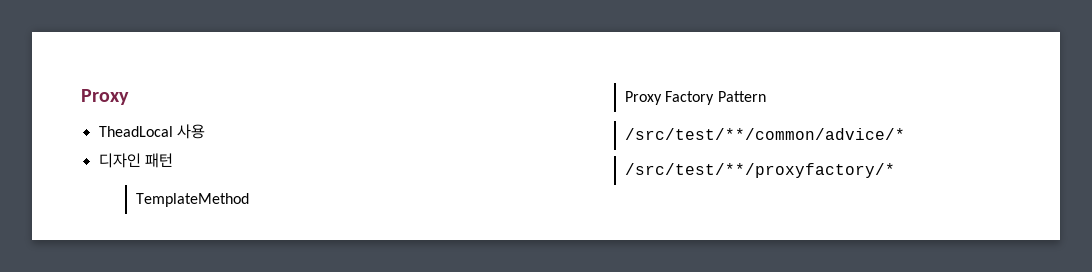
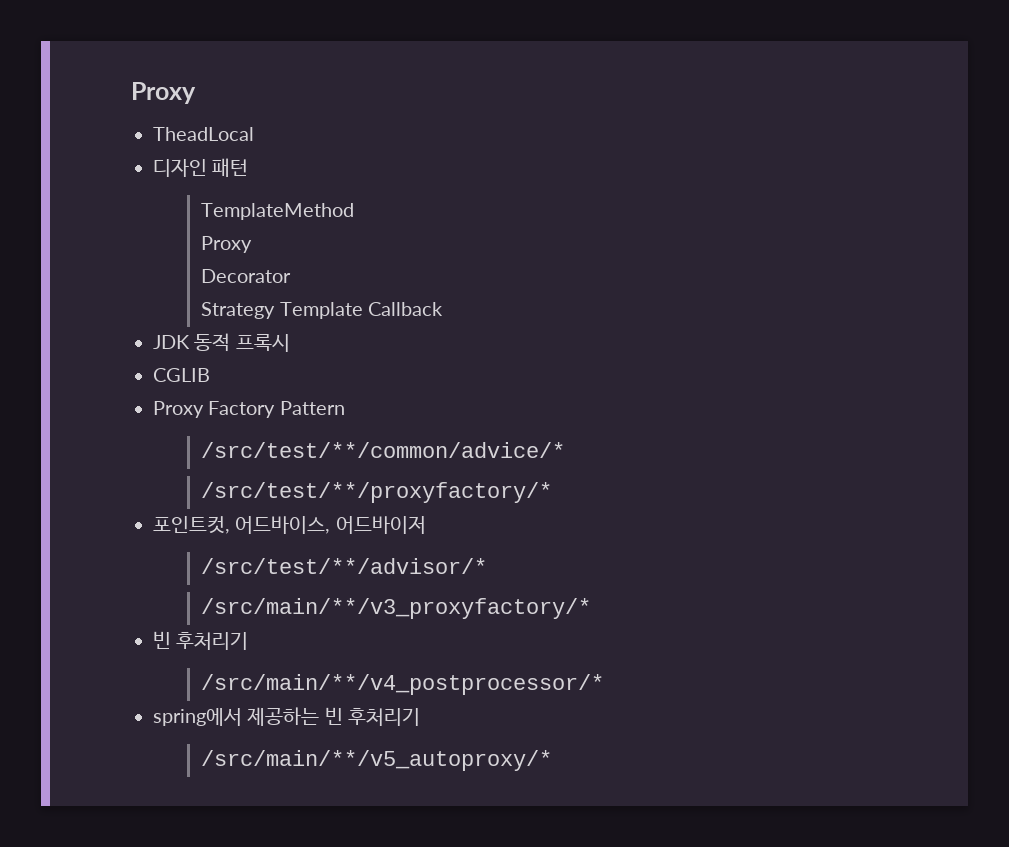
[176,124,205,139] 사용 -> (254, 134) none
[665,91,766,105] [625,128,906,140] [625,163,896,178] Factory Pattern // /src/test/**/common/advice/* // /src/test/**/proxyfactory/* -> [201,269,292,283] [201,302,444,319] [153,333,290,352] [153,368,210,382] [153,401,345,418] [201,442,566,458] [201,482,553,503] [153,516,426,534] [201,558,488,574] [201,598,592,619] [153,631,249,650] [201,674,605,695] [153,707,421,726] [201,750,553,771] // Decorator // Strategy Template Callback // JDK 동적 프록시 // CGLIB // Proxy Factory Pattern // /src/test/**/common/advice/* // /src/test/**/proxyfactory/* // 포인트컷, 어드바이스, 어드바이저 // /src/test/**/advisor/* // /src/main/**/v3_proxyfactory/* // 빈 후처리기 // /src/main/**/v4_postprocessor/* // spring에서 제공하는 빈 후처리기 // /src/main/**/v5_autoproxy/*

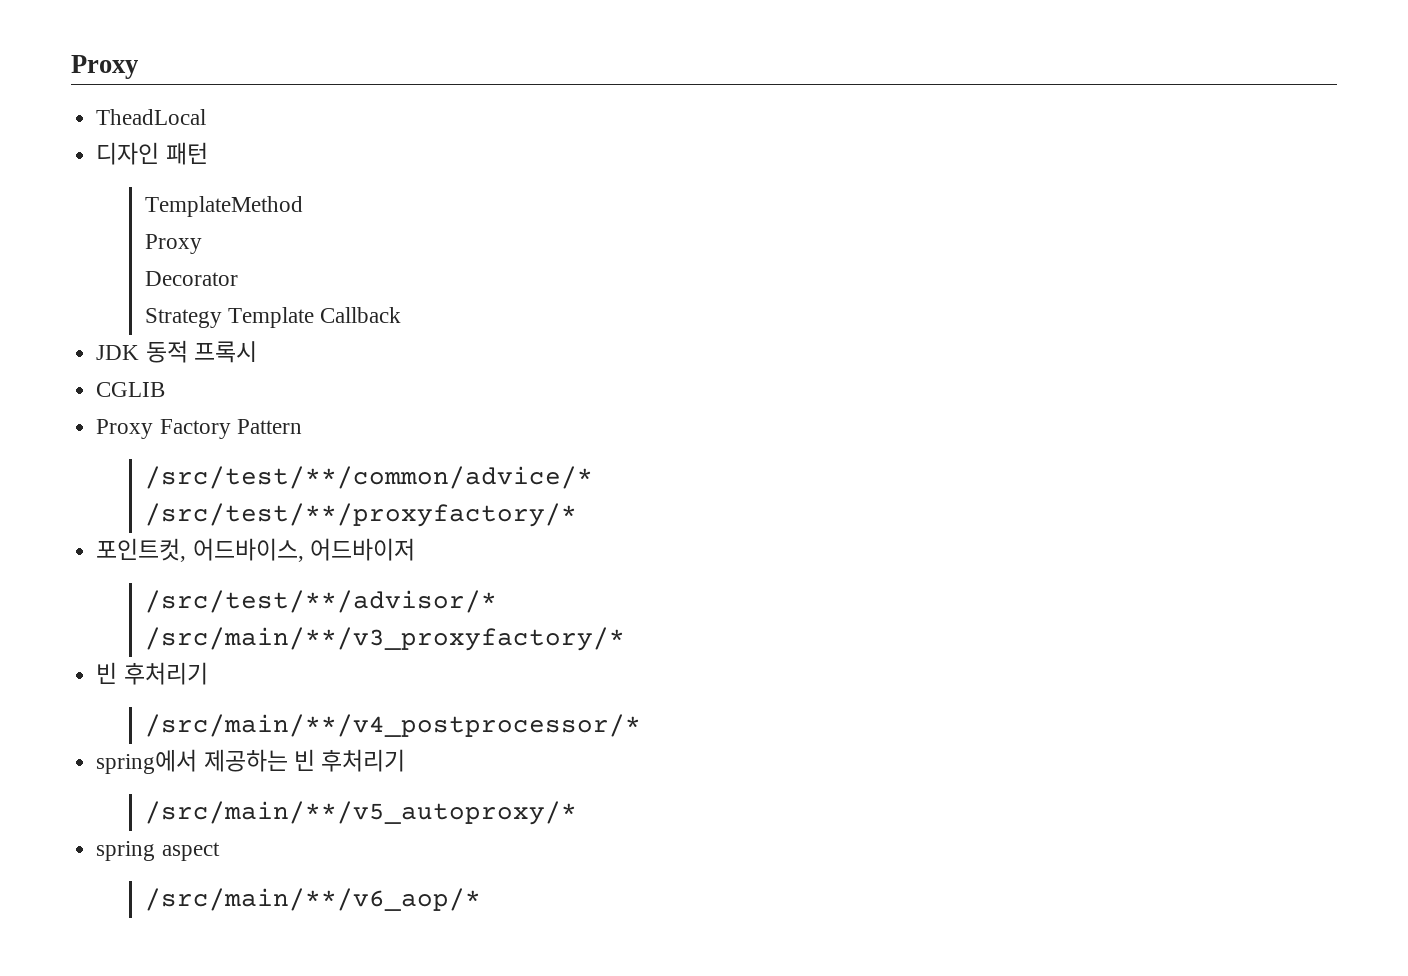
(553, 760) none -> [96,841,220,861] [144,888,481,911] // spring aspect // /src/main/**/v6_aop/*

